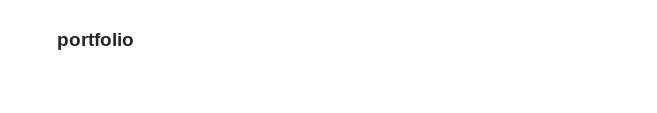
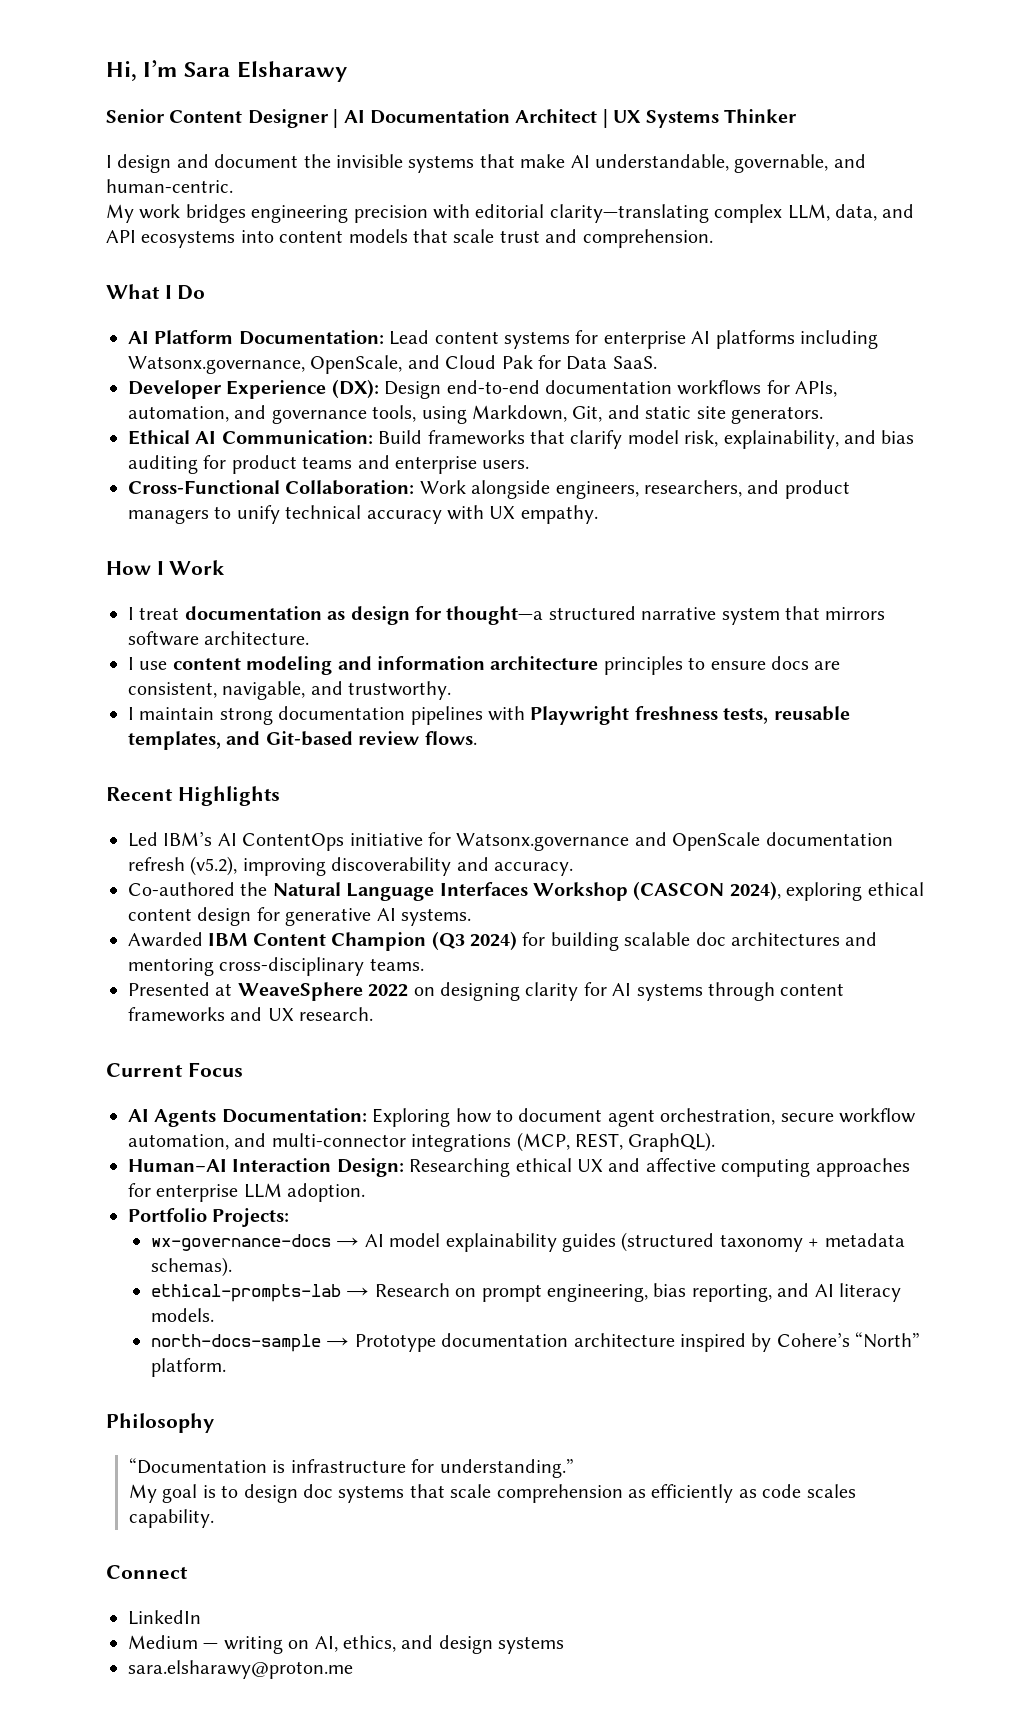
[57,33,134,50] portfolio -> [106,60,347,82] [106,109,797,128] [106,154,866,173] [106,179,233,193] [106,204,915,223] [106,229,713,248] [106,284,206,300] [128,330,878,349] [128,355,657,374] [128,379,838,399] [128,405,823,424] [128,430,915,449] [128,455,530,474] [128,480,850,499] [128,505,598,524] [106,560,226,575] [128,606,886,625] [128,631,310,646] [128,656,841,675] [128,681,452,700] [128,706,850,725] [128,731,477,750] [106,786,280,806] [128,831,893,851] [128,856,573,876] [128,881,924,901] [128,907,471,926] [128,931,878,951] [128,957,424,976] [128,982,845,1001] [128,1007,374,1022] [106,1062,243,1077] [128,1108,916,1127] [128,1132,716,1152] [128,1158,910,1177] [128,1183,366,1202] [128,1208,290,1227] [151,1232,905,1252] [151,1257,233,1277] [151,1283,902,1302] [151,1308,215,1322] [151,1332,921,1352] [151,1358,227,1377] [106,1413,214,1433] [129,1458,574,1478] [129,1484,856,1503] [129,1509,215,1528] [106,1565,188,1579] [128,1610,201,1625] [128,1635,565,1654] [128,1660,353,1679] Hi, I’m Sara Elsharawy // Senior Content Designer | AI Documentation Architect | UX Systems Thinker // I design and document the invisible systems that make AI understandable, governable, and human-centric. // My work bridges engineering precision with editorial clarity—translating complex LLM, data, and API ecosystems into content models that scale trust and comprehension. // What I Do // AI Platform Documentation: Lead content systems for enterprise AI platforms including Watsonx.governance, OpenScale, and Cloud Pak for Data SaaS. // Developer Experience (DX): Design end-to-end documentation workflows for APIs, automation, and governance tools, using Markdown, Git, and static site generators. // Ethical AI Communication: Build frameworks that clarify model risk, explainability, and bias auditing for product teams and enterprise users. // Cross-Functional Collaboration: Work alongside engineers, researchers, and product managers to unify technical accuracy with UX empathy. // How I Work // I treat documentation as design for thought—a structured narrative system that mirrors software architecture. // I use content modeling and information architecture principles to ensure docs are consistent, navigable, and trustworthy. // I maintain strong documentation pipelines with Playwright freshness tests, reusable templates, and Git-based review flows. // Recent Highlights // Led IBM’s AI ContentOps initiative for Watsonx.governance and OpenScale documentation refresh (v5.2), improving discoverability and accuracy. // Co-authored the Natural Language Interfaces Workshop (CASCON 2024), exploring ethical content design for generative AI systems. // Awarded IBM Content Champion (Q3 2024) for building scalable doc architectures and mentoring cross-disciplinary teams. // Presented at WeaveSphere 2022 on designing clarity for AI systems through content frameworks and UX research. // Current Focus // AI Agents Documentation: Exploring how to document agent orchestration, secure workflow automation, and multi-connector integrations (MCP, REST, GraphQL). // Human–AI Interaction Design: Researching ethical UX and affective computing approaches for enterprise LLM adoption. // Portfolio Projects: // wx-governance-docs → AI model explainability guides (structured taxonomy + metadata schemas). // ethical-prompts-lab → Research on prompt engineering, bias reporting, and AI literacy models. // north-docs-sample → Prototype documentation architecture inspired by Cohere’s “North” platform. // Philosophy // “Documentation is infrastructure for understanding.” // My goal is to design doc systems that scale comprehension as efficiently as code scales capability. // Connect // LinkedIn // Medium — writing on AI, ethics, and design systems // sara.elsharawy@proton.me

